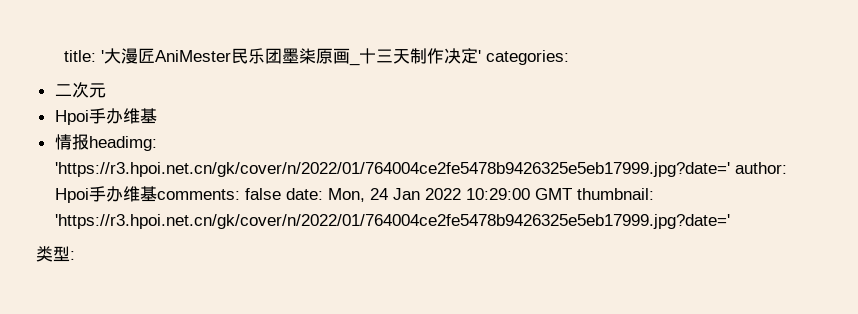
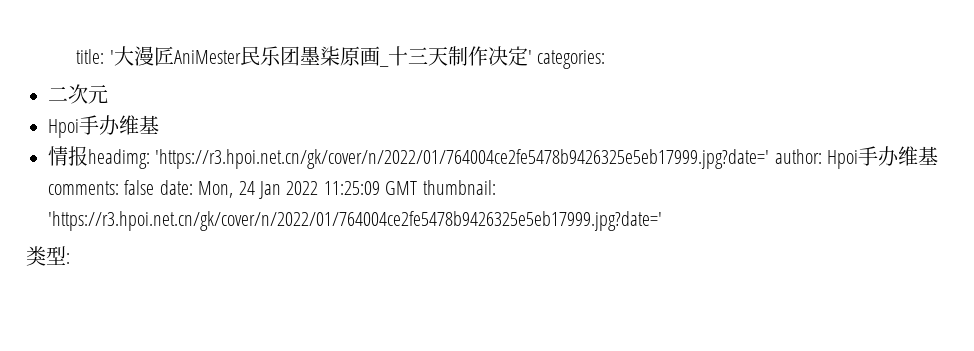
[465,188,530,200] 10:29:00 -> [323,181,380,195] 11:25:09

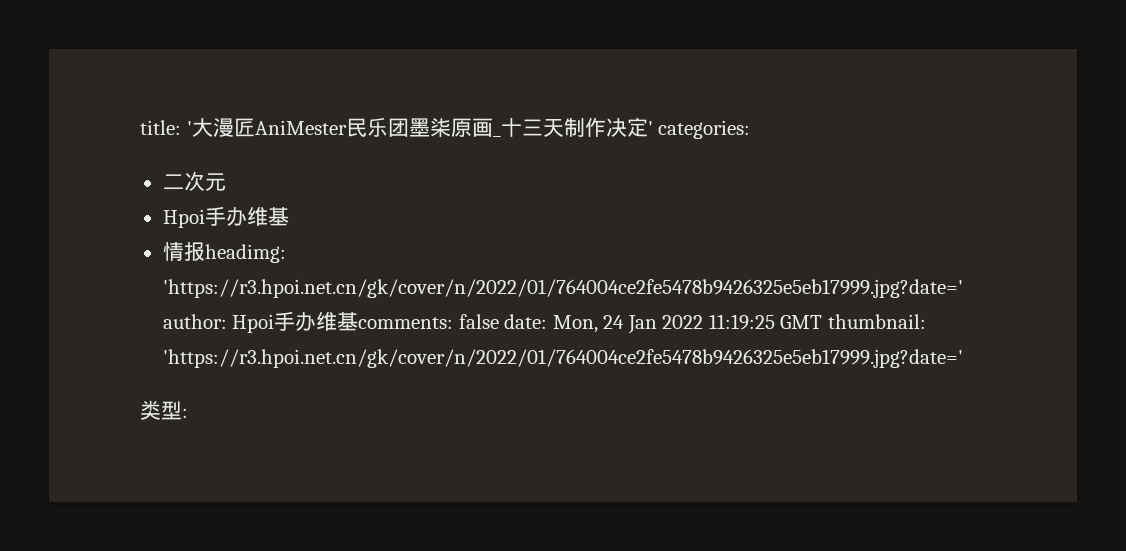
[323,181,380,195] 11:25:09 -> [708,314,775,330] 11:19:25

